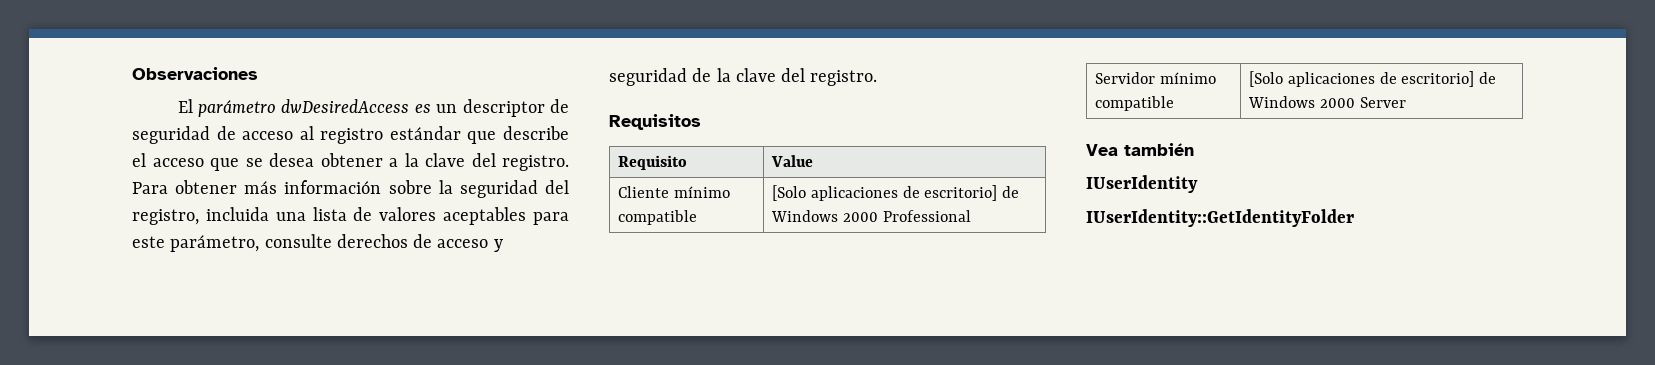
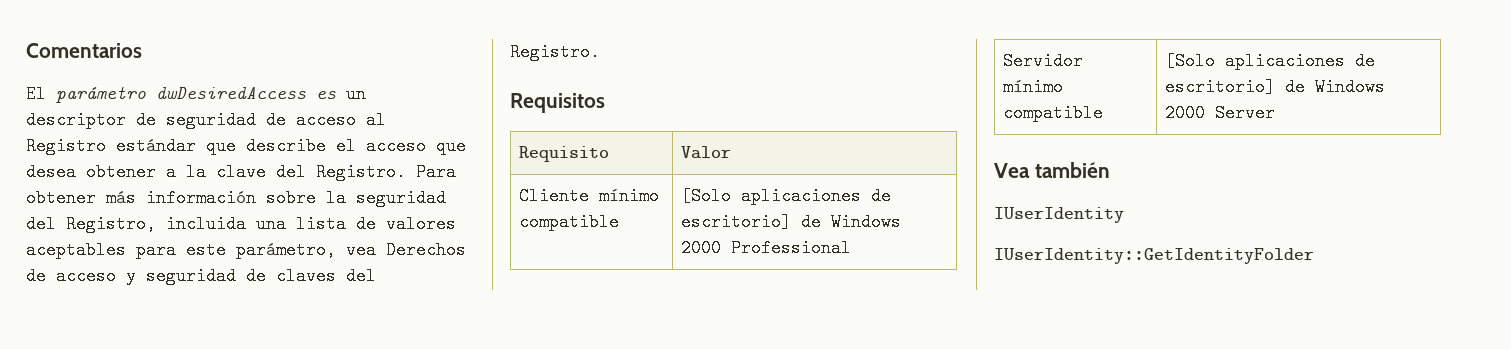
[132,67,258,80] Observaciones -> [26,43,142,58] Comentarios
[320,128,384,144] registro -> [26,137,106,155] Registro
[245,158,263,167] se -> (466, 146) none
[502,155,569,171] registro. -> [316,163,406,181] Registro.
[132,209,199,225] registro, -> [66,215,156,233] Registro,
[264,234,408,248] consulte derechos -> [346,241,466,259] vea Derechos
[716,68,878,86] la clave del registro. -> [276,267,376,285] [510,43,600,61] claves del Registro.
[771,155,814,167] Value -> [680,146,731,159] Valor

